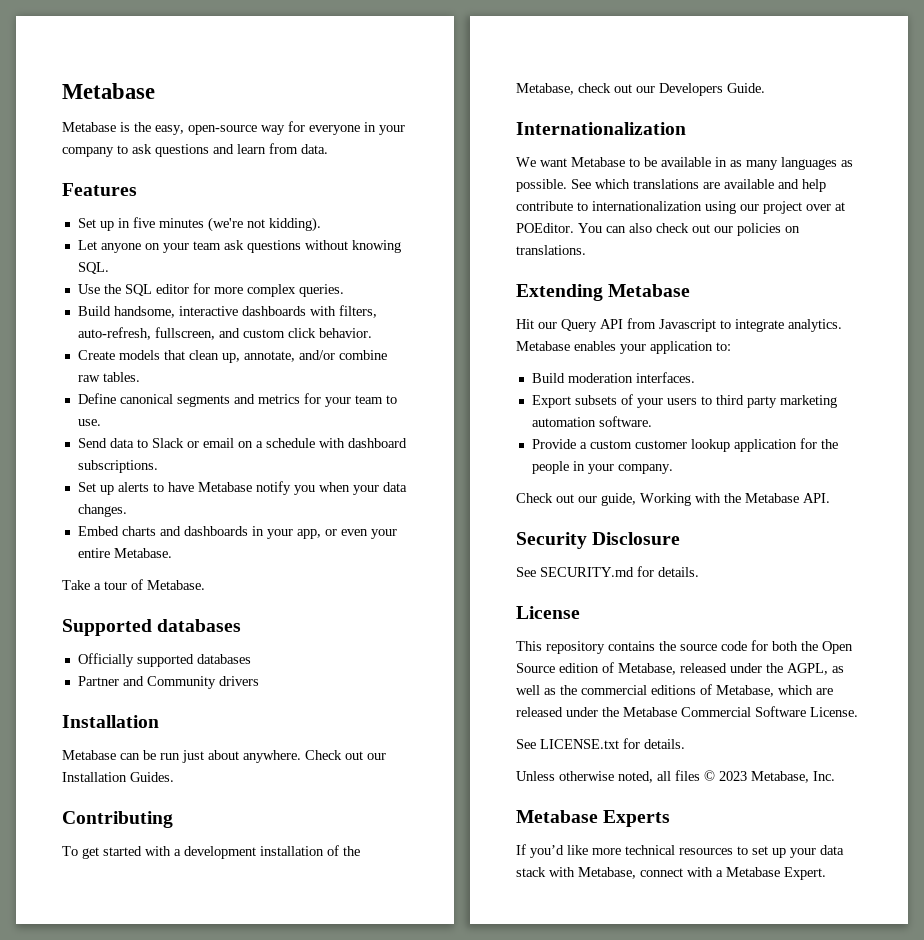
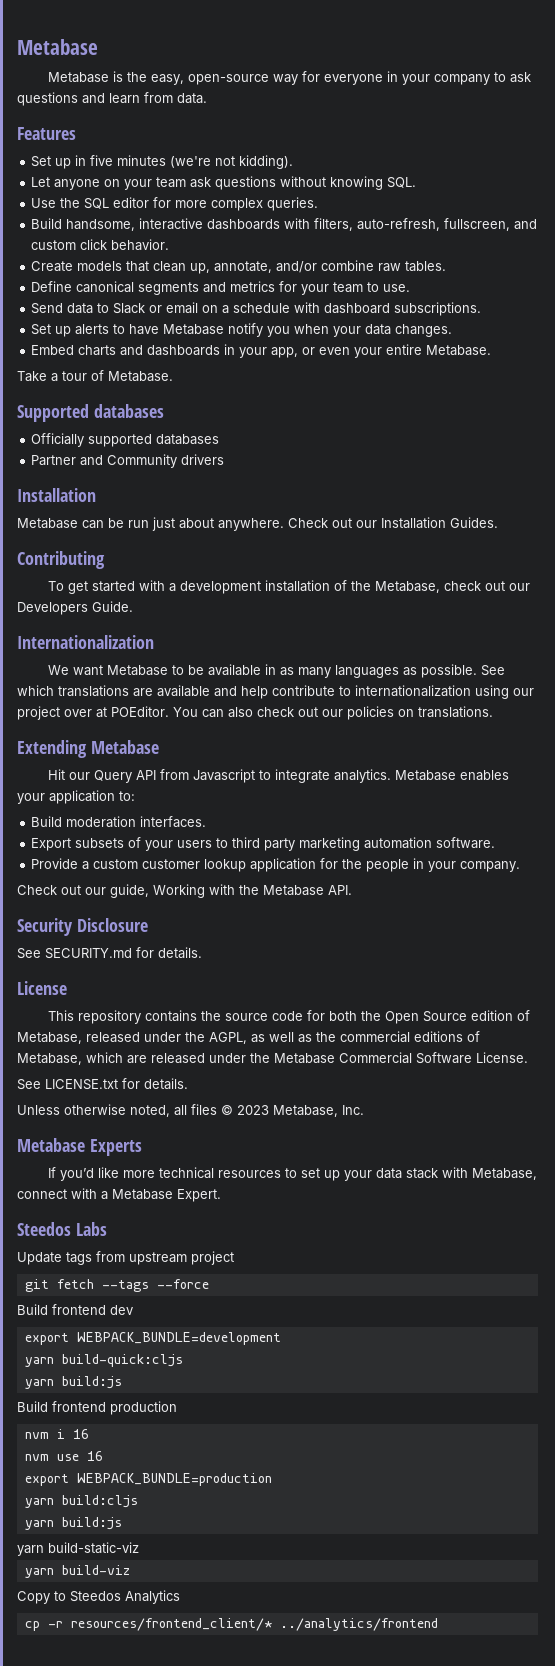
(826, 873) none -> [17,1222,107,1236] [17,1251,234,1265] [24,1279,209,1292] [17,1304,133,1315] [24,1332,281,1345] [24,1354,183,1367] [24,1376,122,1389] [17,1401,177,1415] [24,1429,89,1439] [24,1451,103,1461] [24,1473,272,1486] [24,1495,138,1508] [24,1517,122,1530] [17,1542,139,1556] [24,1565,130,1578] [17,1590,180,1604] [24,1618,438,1631] // Steedos Labs // Update tags from upstream project // git fetch --tags --force // Build frontend dev // export WEBPACK_BUNDLE=development // yarn build-quick:cljs // yarn build:js // Build frontend production // nvm i 16 // nvm use 16 // export WEBPACK_BUNDLE=production // yarn build:cljs // yarn build:js // yarn build-static-viz // yarn build-viz // Copy to Steedos Analytics // cp -r resources/frontend_client/* ../analytics/frontend

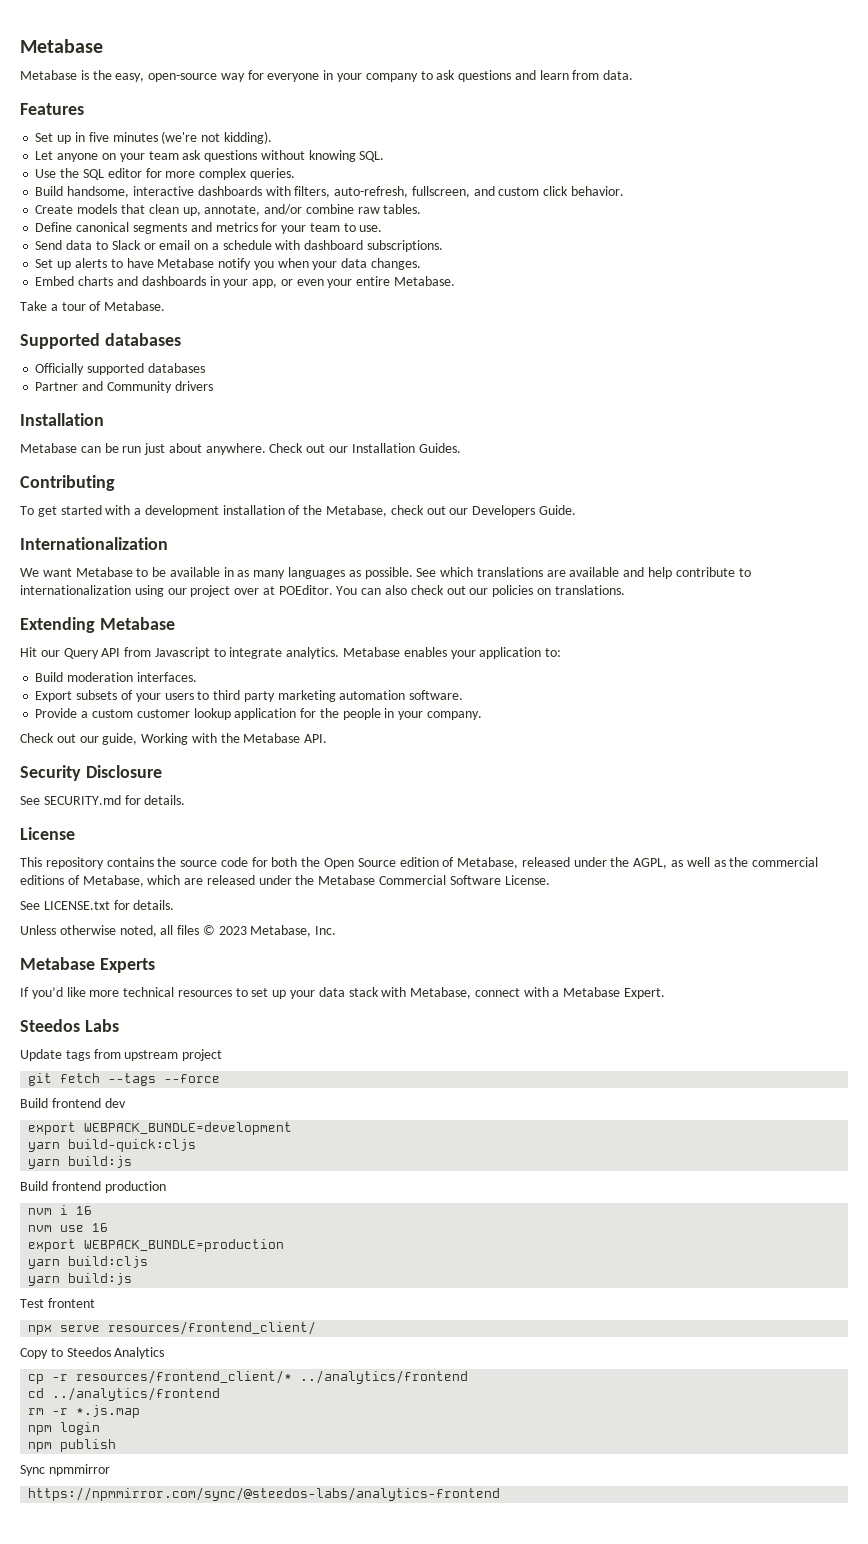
[17,1542,139,1556] [24,1565,130,1578] yarn build-static-viz // yarn build-viz -> [20,1298,95,1308] [28,1321,317,1335] Test frontent // npx serve resources/frontend_client/
(438, 1624) none -> [28,1387,221,1401] [28,1405,141,1418] [28,1422,101,1435] [28,1439,117,1452] [20,1464,110,1476] [28,1487,501,1501] // cd ../analytics/frontend // rm -r *.js.map // npm login // npm publish // Sync npmmirror // https://npmmirror.com/sync/@steedos-labs/analytics-frontend

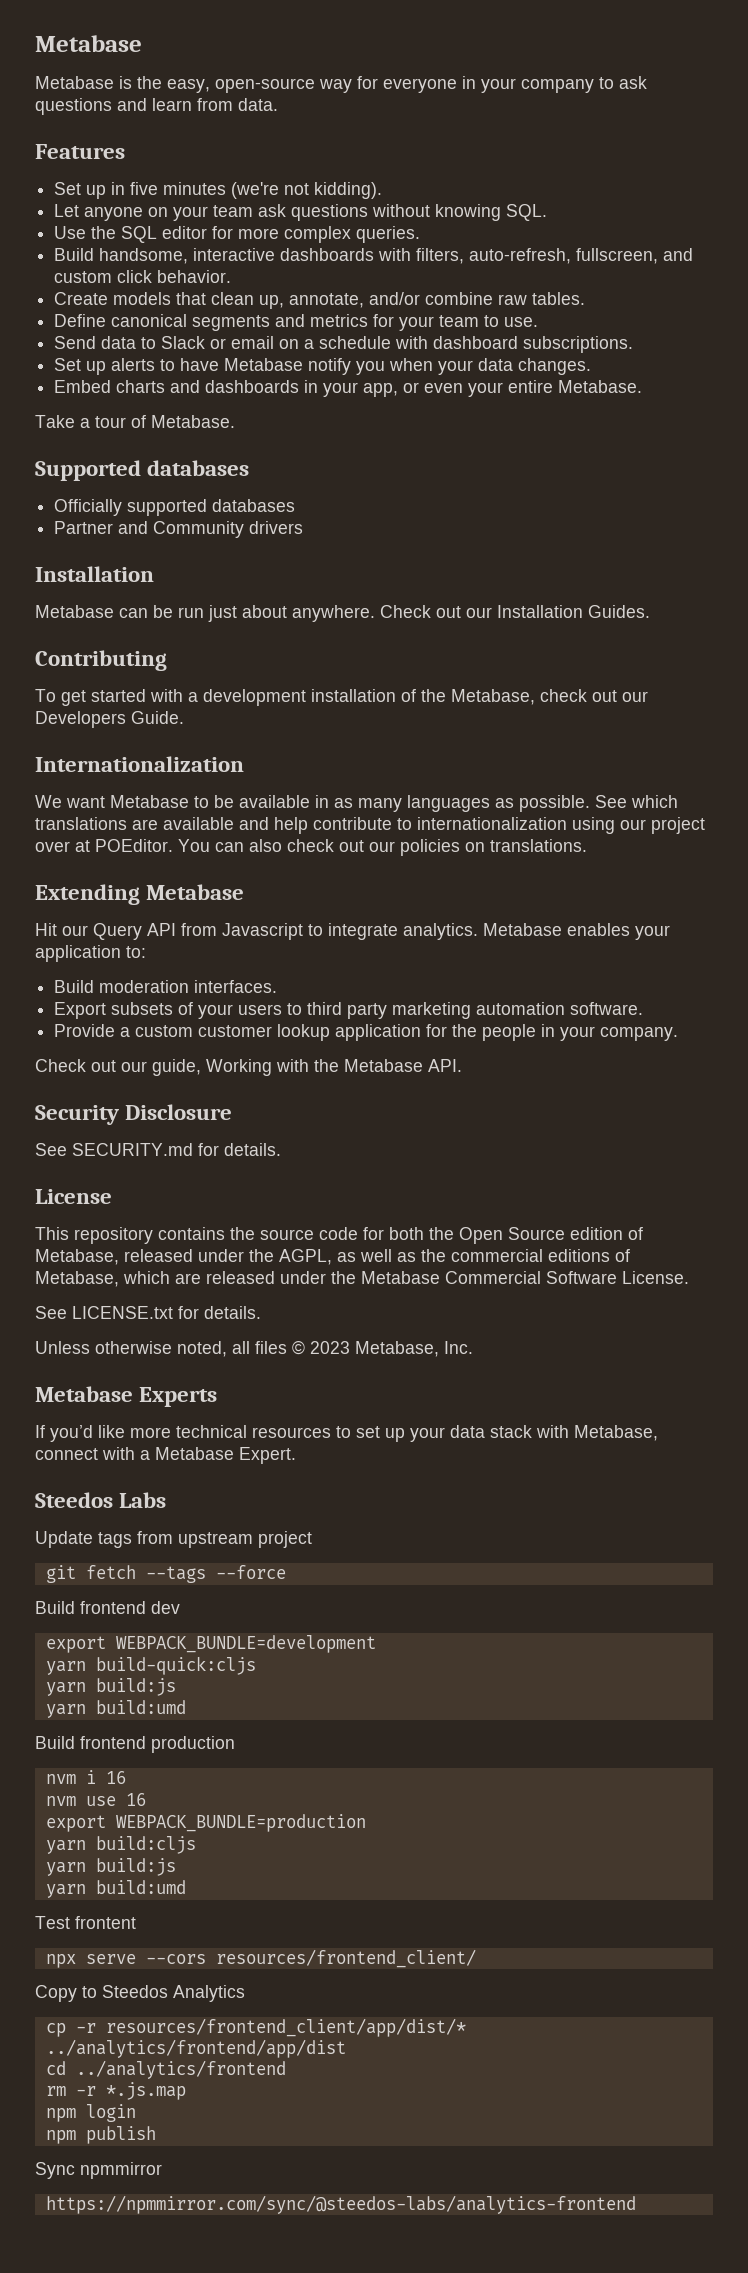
(133, 1162) none -> [45,1700,186,1718] // yarn build:umd
(133, 1279) none -> [45,1880,186,1898] // yarn build:umd
(101, 1328) none -> [145,1954,206,1964] --cors
[76,1370,469,1384] resources/frontend_client/* ../analytics/frontend -> [105,2018,466,2037] [45,2039,346,2058] resources/frontend_client/app/dist/* ../analytics/frontend/app/dist

